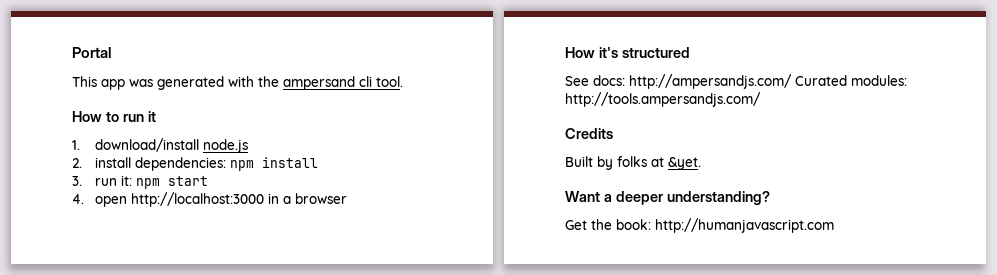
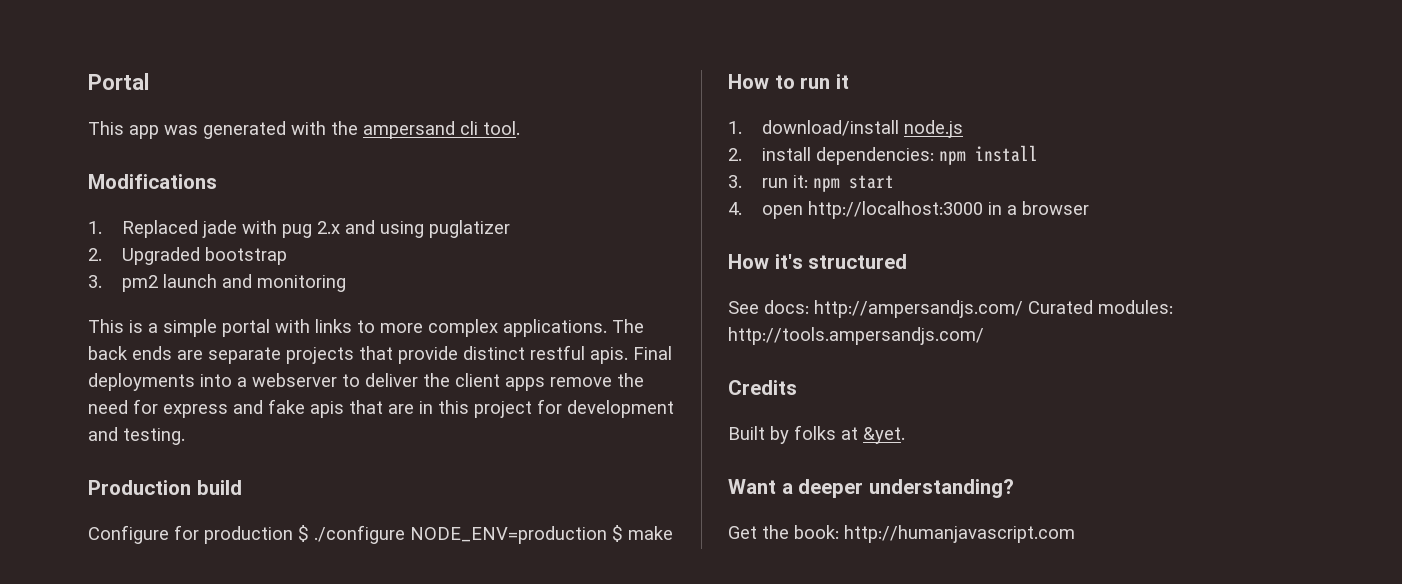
(403, 81) none -> [88,174,217,189] [88,220,510,238] [88,247,287,265] [88,274,346,292] [88,319,644,337] [88,345,672,364] [88,373,644,391] [88,399,674,418] [88,427,185,445] [88,480,242,495] [88,525,673,544] // Modifications // 1. Replaced jade with pug 2.x and using puglatizer // 2. Upgraded bootstrap // 3. pm2 launch and monitoring // This is a simple portal with links to more complex applications. The back ends are separate projects that provide distinct restful apis. Final deployments into a webserver to deliver the client apps remove the need for express and fake apis that are in this project for development and testing. // Production build // Configure for production $ ./configure NODE_ENV=production $ make

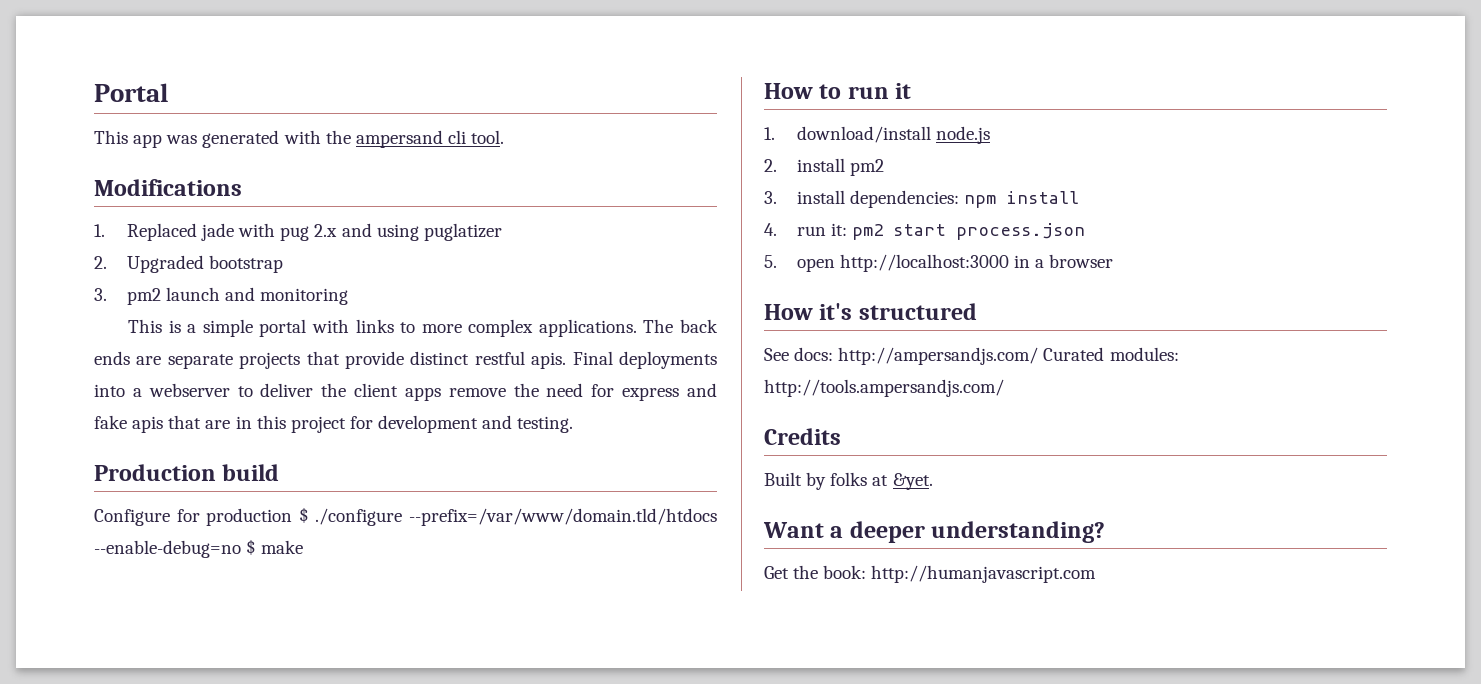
[410,526,607,544] NODE_ENV=production -> [409,508,717,526] [94,540,241,558] --prefix=/var/www/domain.tld/htdocs --enable-debug=no
(811, 154) none -> [850,159,885,176] [764,190,845,204] pm2 // 3. install
[728,175,742,188] 3. -> [764,223,777,236] 4.
[812,178,840,192] npm -> [852,224,884,240] pm2
[728,202,742,215] // 4. -> [956,223,1086,240] [764,255,777,268] process.json // 5.

